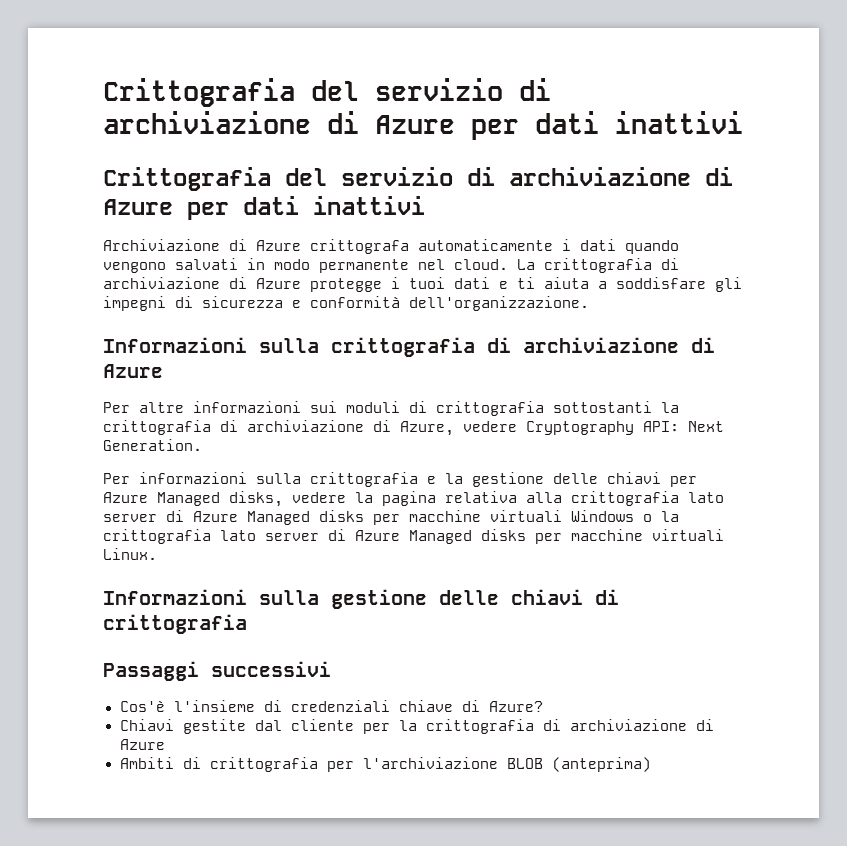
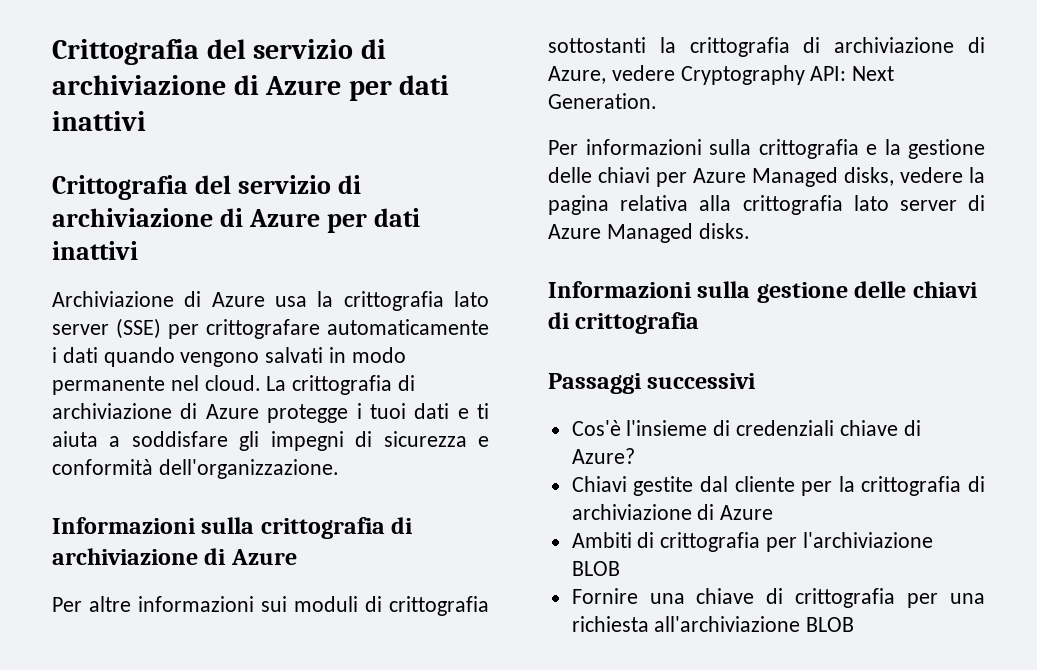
[310,239,409,254] crittografa -> [275,291,489,311] [52,318,320,339] usa la crittografia lato server (SSE) per crittografare
[319,510,679,525] [103,529,724,544] [103,548,157,560] disks per macchine virtuali Windows o la crittografia lato server di Azure Managed disks per macchine virtuali Linux. -> [698,223,750,239] disks.
[551,757,651,772] (anteprima) -> [571,588,985,608] [571,616,855,632] // Fornire una chiave di crittografia per una richiesta all'archiviazione BLOB

